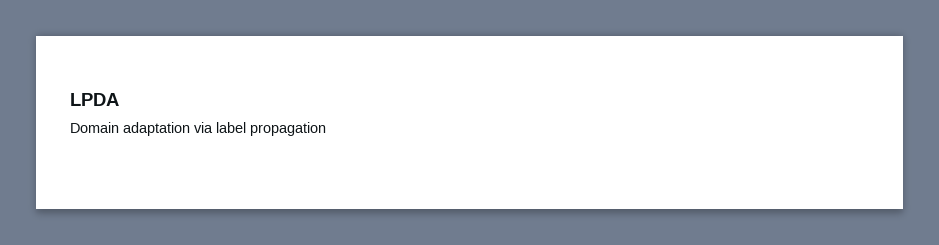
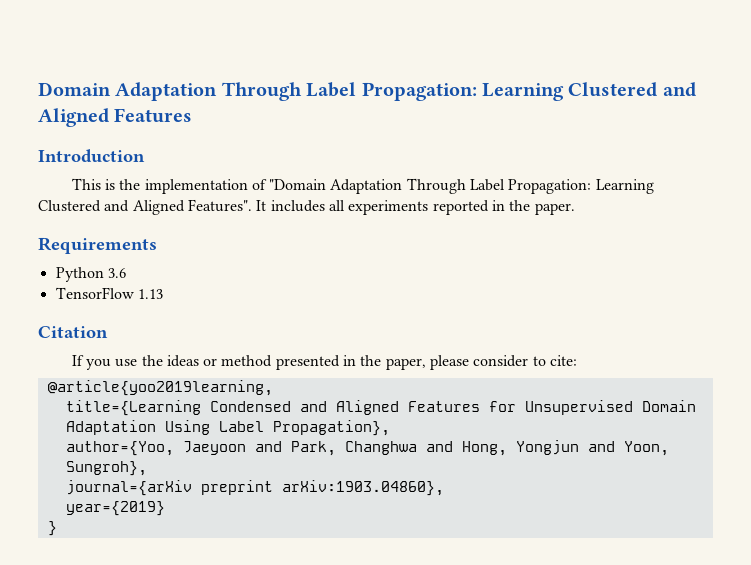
[70,93,119,106] [70,122,326,136] LPDA // Domain adaptation via label propagation -> [38,82,696,101] [38,108,193,127] [38,149,145,163] [71,178,654,194] [38,199,575,215] [38,237,157,254] [55,267,126,282] [55,287,163,299] [38,326,108,338] [71,355,578,370] [47,380,273,396] [65,400,696,416] [65,420,390,436] [65,440,669,456] [65,461,147,476] [65,480,444,496] [65,501,165,516] [47,521,57,536] Domain Adaptation Through Label Propagation: Learning Clustered and Aligned Features // Introduction // This is the implementation of "Domain Adaptation Through Label Propagation: Learning Clustered and Aligned Features". It includes all experiments reported in the paper. // Requirements // Python 3.6 // TensorFlow 1.13 // Citation // If you use the ideas or method presented in the paper, please consider to cite: // @article{yoo2019learning, // title={Learning Condensed and Aligned Features for Unsupervised Domain Adaptation Using Label Propagation}, // author={Yoo, Jaeyoon and Park, Changhwa and Hong, Yongjun and Yoon, Sungroh}, // journal={arXiv preprint arXiv:1903.04860}, // year={2019} // }

